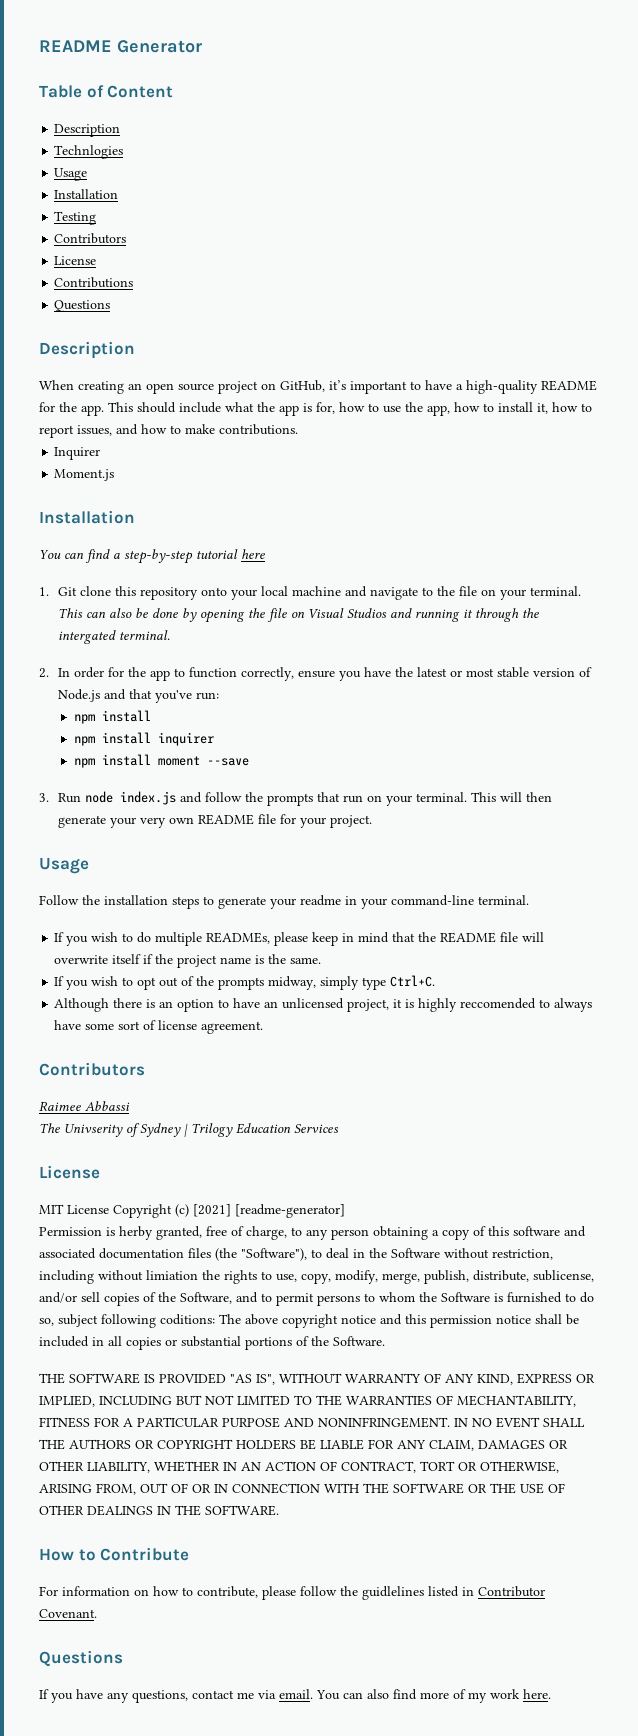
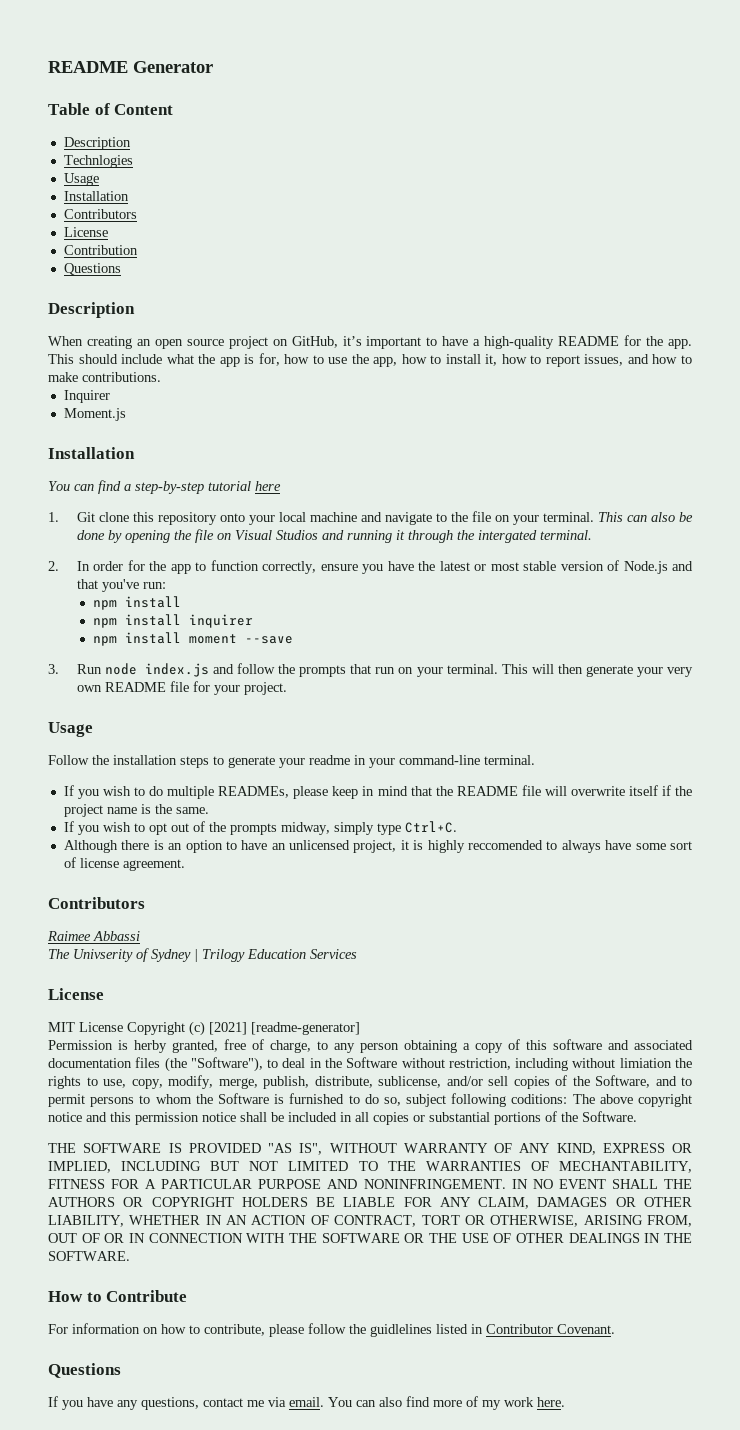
[54,211,97,225] // Testing -> (129, 196) none
[54,277,134,288] Contributions -> [63,245,138,255] Contribution

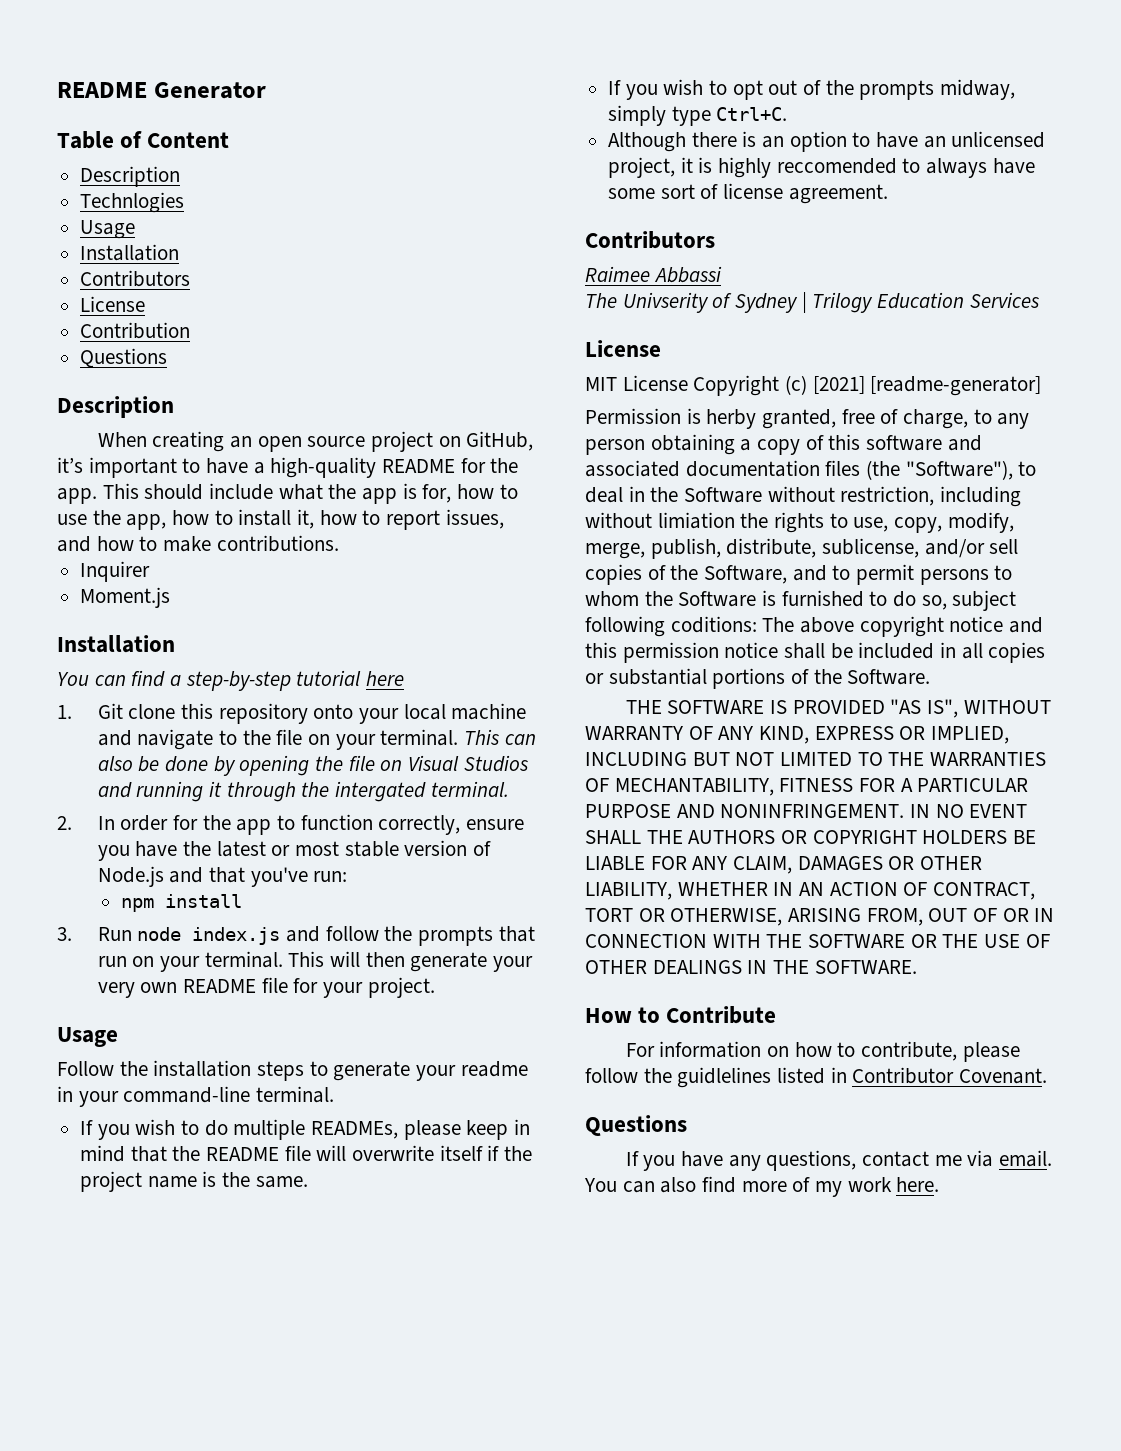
[92,614,253,628] [92,632,293,646] // npm install inquirer // npm install moment --save -> (242, 901) none

